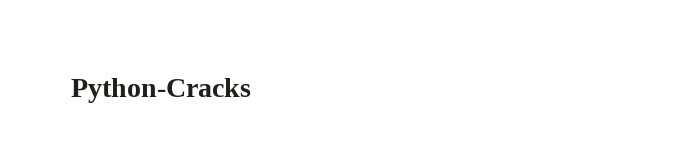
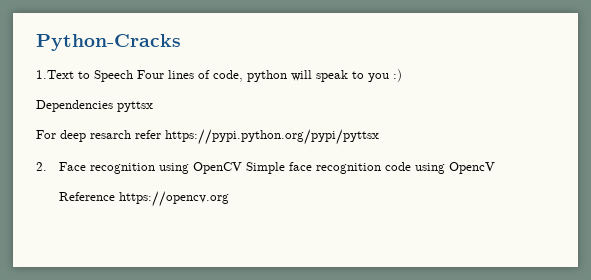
(251, 90) none -> [36,69,402,82] [36,100,153,112] [36,129,379,145] [36,162,496,174] [59,191,230,207] // 1.Text to Speech Four lines of code, python will speak to you :) // Dependencies pyttsx // For deep resarch refer https://pypi.python.org/pypi/pyttsx // 2. Face recognition using OpenCV Simple face recognition code using OpencV // Reference https://opencv.org

